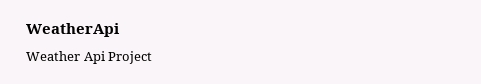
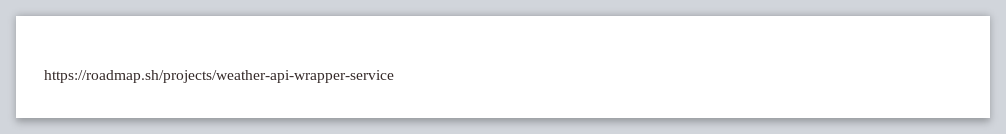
[26,23,120,37] [26,51,153,64] WeatherApi // Weather Api Project -> [44,70,394,83] https://roadmap.sh/projects/weather-api-wrapper-service

